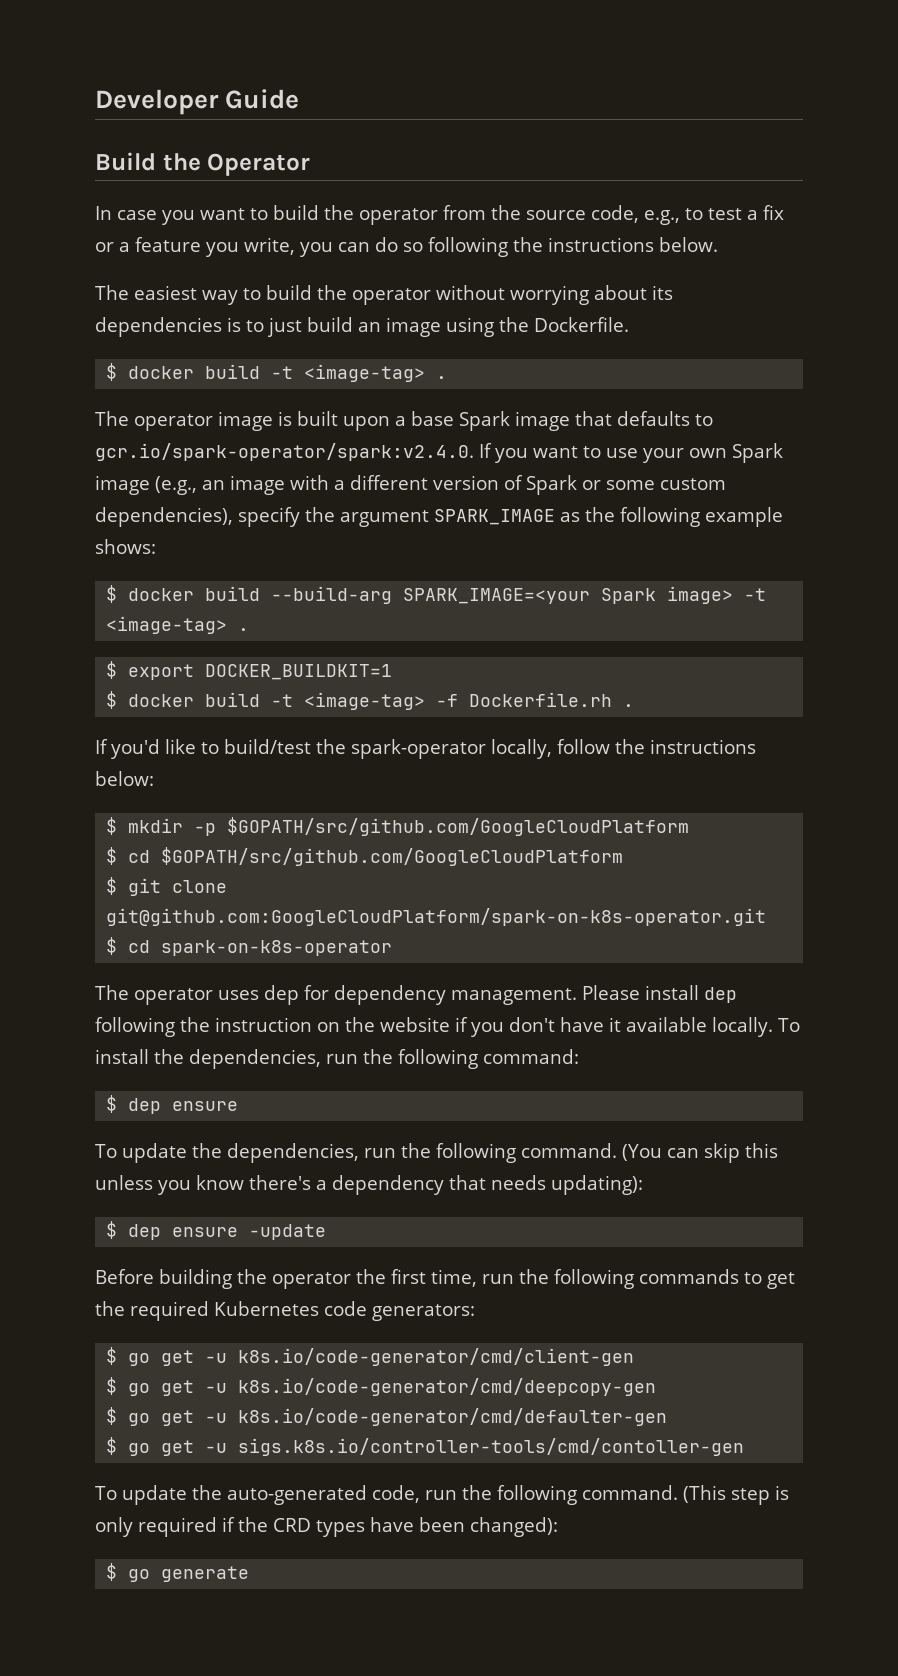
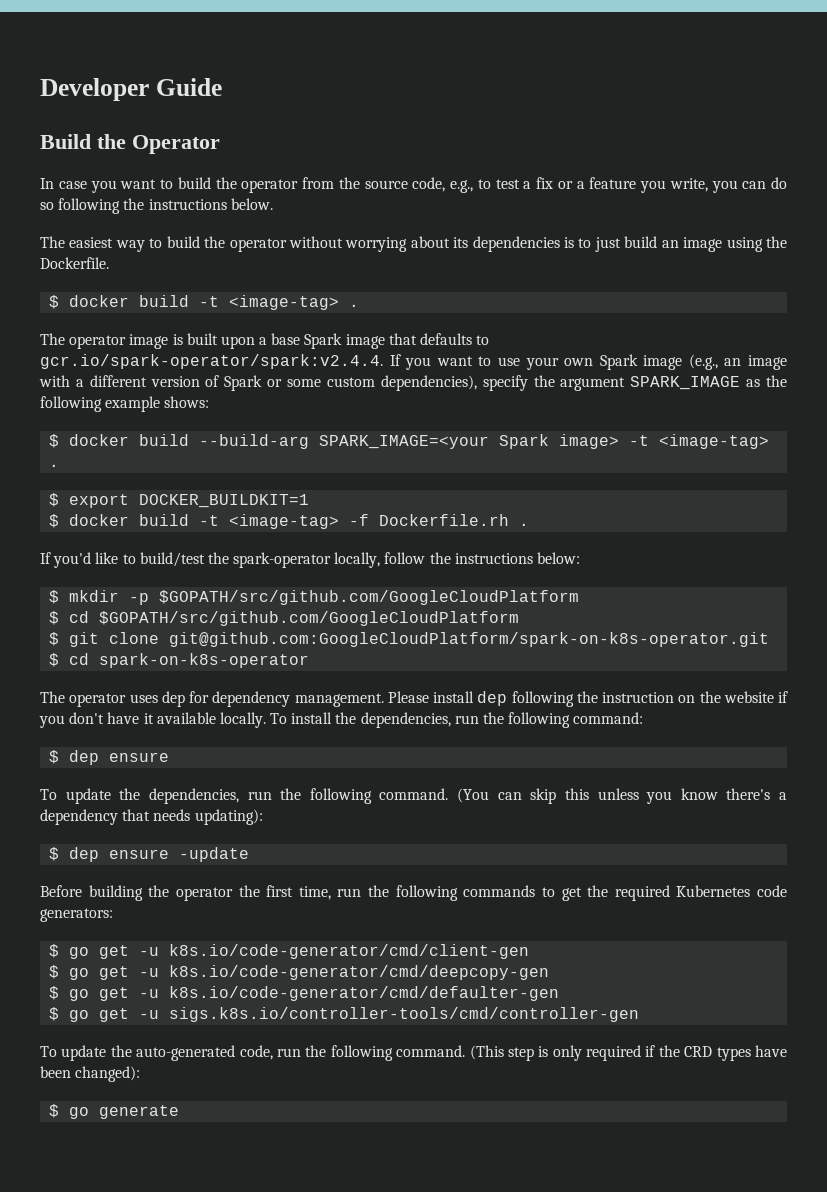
[95,443,474,461] gcr.io/spark-operator/spark:v2.4.0. -> [40,354,383,369] gcr.io/spark-operator/spark:v2.4.4.
[238,1438,745,1456] sigs.k8s.io/controller-tools/cmd/contoller-gen -> [169,1007,640,1022] sigs.k8s.io/controller-tools/cmd/controller-gen

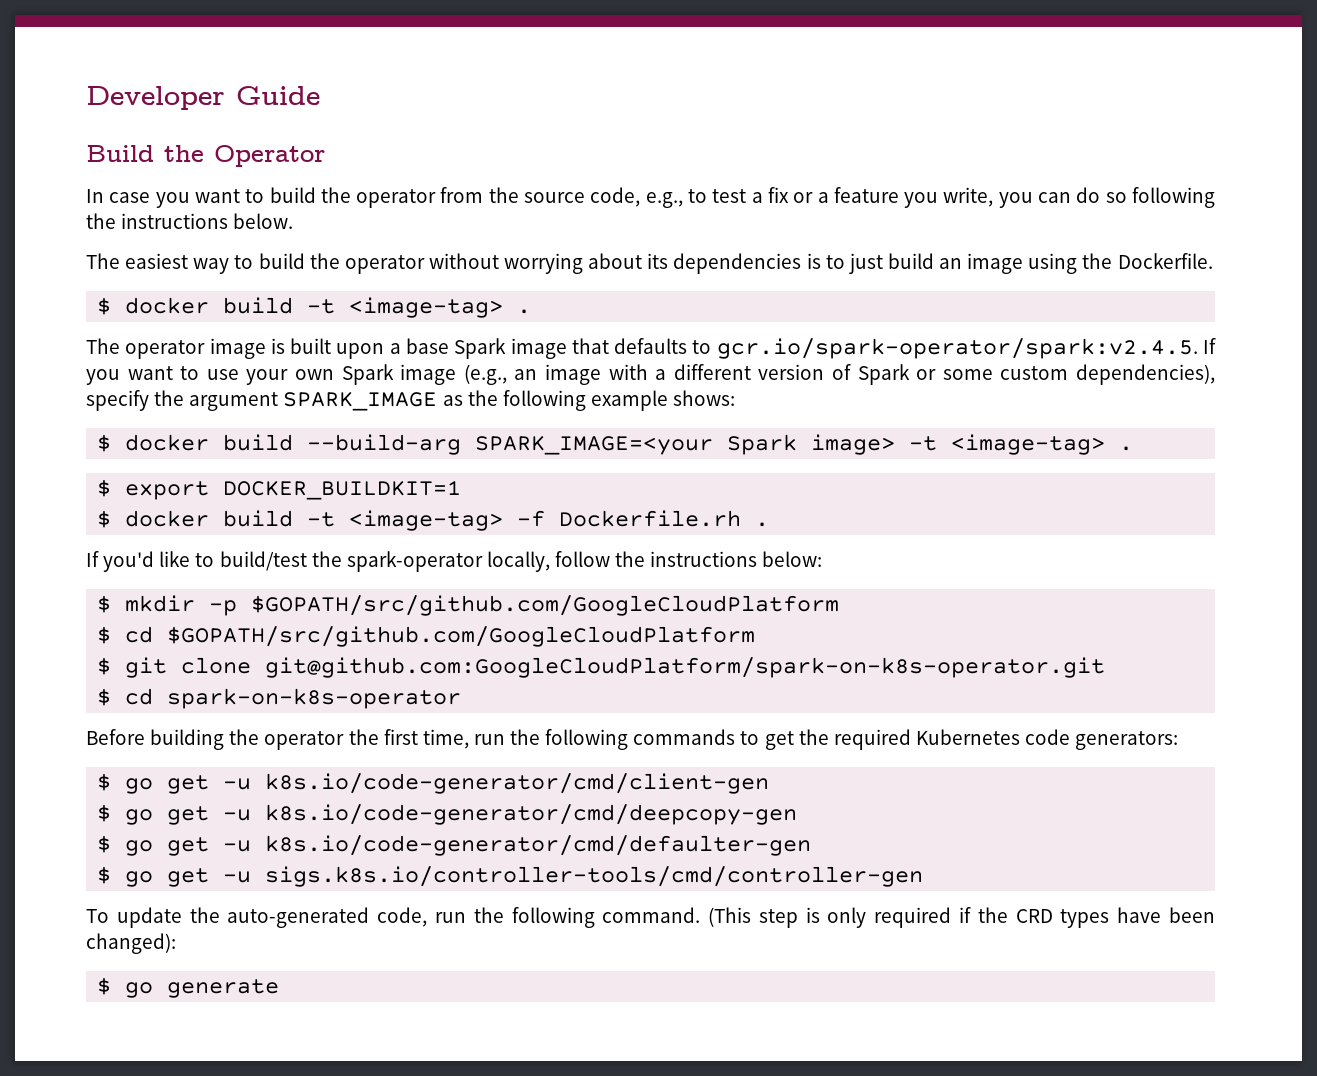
[40,354,383,369] gcr.io/spark-operator/spark:v2.4.4. -> [716,338,1198,359] gcr.io/spark-operator/spark:v2.4.5.
[40,691,788,707] [39,712,644,728] [49,750,170,765] [40,788,787,804] [40,809,263,825] [49,847,250,862] // The operator uses dep for dependency management. Please install dep following the instruction on the website if you don't have it available locally. To install the dependencies, run the following command: // $ dep ensure // To update the dependencies, run the following command. (You can skip this unless you know there's a dependency that needs updating): // $ dep ensure -update -> (462, 698) none

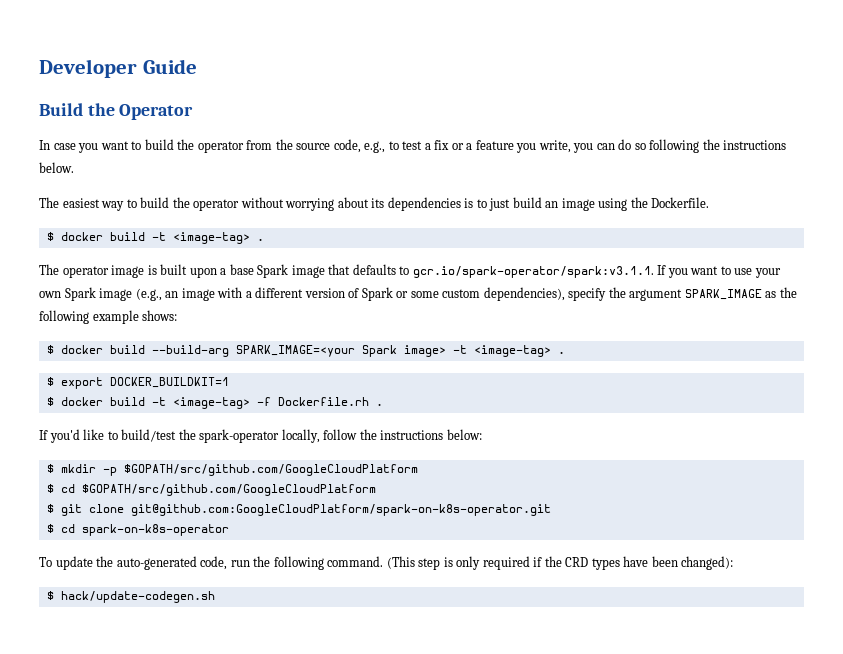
[716,338,1198,359] gcr.io/spark-operator/spark:v2.4.5. -> [412,266,654,278] gcr.io/spark-operator/spark:v3.1.1.
[86,729,1179,750] [97,773,770,794] [97,804,798,825] [97,835,812,856] [97,866,924,887] // Before building the operator the first time, run the following commands to get the required Kubernetes code generators: // $ go get -u k8s.io/code-generator/cmd/client-gen // $ go get -u k8s.io/code-generator/cmd/deepcopy-gen // $ go get -u k8s.io/code-generator/cmd/defaulter-gen // $ go get -u sigs.k8s.io/controller-tools/cmd/controller-gen -> (229, 530) none
[125,979,280,998] go generate -> [60,591,215,603] hack/update-codegen.sh

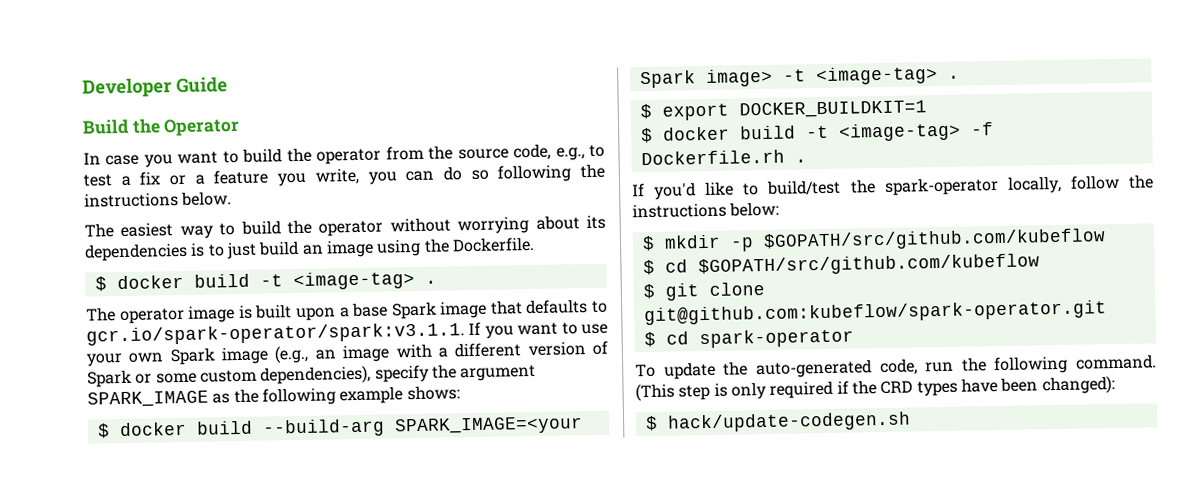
[123,464,418,476] [46,484,376,496] $GOPATH/src/github.com/GoogleCloudPlatform // $ cd $GOPATH/src/github.com/GoogleCloudPlatform -> [762,228,1106,252] [642,253,1040,277] $GOPATH/src/github.com/kubeflow // $ cd $GOPATH/src/github.com/kubeflow
[130,504,551,516] [46,524,229,536] git@github.com:GoogleCloudPlatform/spark-on-k8s-operator.git // $ cd spark-on-k8s-operator -> [643,300,1107,326] [643,328,854,349] git@github.com:kubeflow/spark-operator.git // $ cd spark-operator

